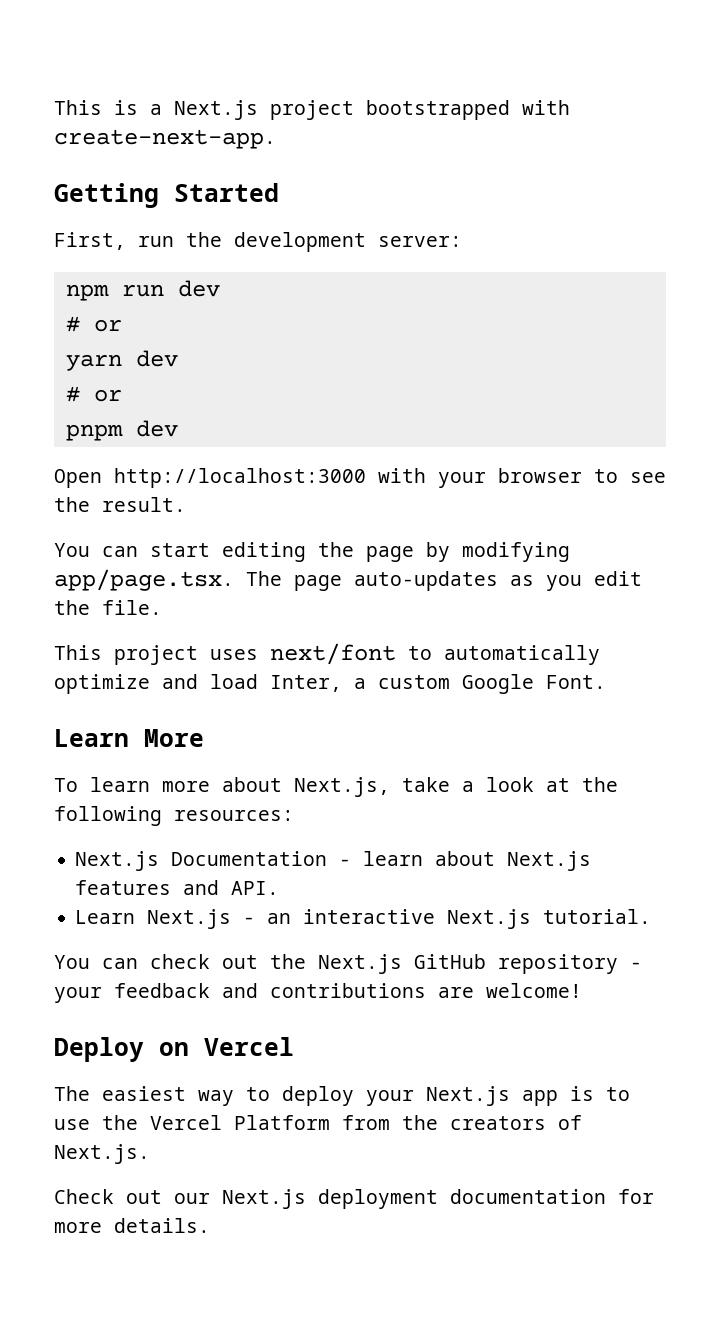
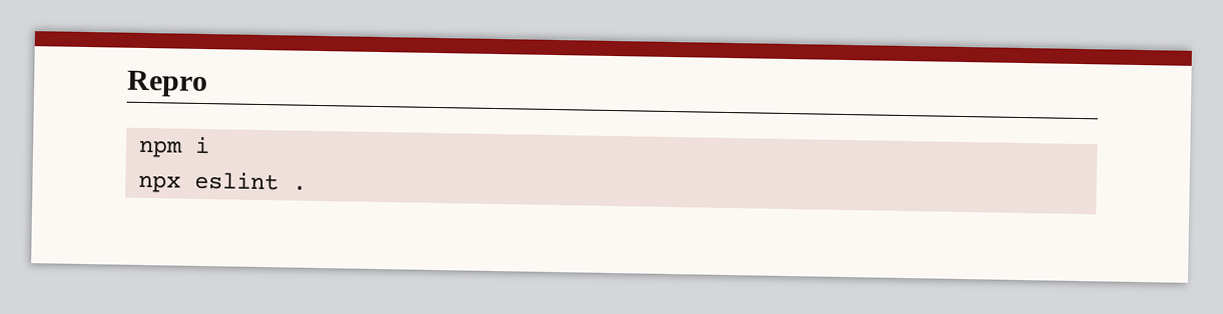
[54,100,570,120] [54,129,276,149] [54,183,279,208] [54,232,462,252] [65,280,220,301] [65,316,122,332] [65,350,178,371] [65,386,122,402] [65,420,178,441] [54,468,666,488] [54,497,186,512] [54,542,570,562] [54,569,642,591] [54,600,162,615] [54,643,600,665] [54,674,606,694] [54,729,204,747] [54,777,618,797] [54,806,294,826] [75,851,592,871] [75,880,280,895] [75,909,652,929] [54,954,642,974] [54,983,582,1003] [54,1037,294,1062] [54,1086,630,1106] [54,1115,582,1130] [54,1144,150,1164] [54,1189,654,1209] [54,1218,210,1233] This is a Next.js project bootstrapped with create-next-app. // Getting Started // First, run the development server: // npm run dev // # or // yarn dev // # or // pnpm dev // Open http://localhost:3000 with your browser to see the result. // You can start editing the page by modifying app/page.tsx. The page auto-updates as you edit the file. // This project uses next/font to automatically optimize and load Inter, a custom Google Font. // Learn More // To learn more about Next.js, take a look at the following resources: // Next.js Documentation - learn about Next.js features and API. // Learn Next.js - an interactive Next.js tutorial. // You can check out the Next.js GitHub repository - your feedback and contributions are welcome! // Deploy on Vercel // The easiest way to deploy your Next.js app is to use the Vercel Platform from the creators of Next.js. // Check out our Next.js deployment documentation for more details. -> [126,70,208,98] [137,136,210,158] [137,171,307,193] Repro // npm i // npx eslint .

